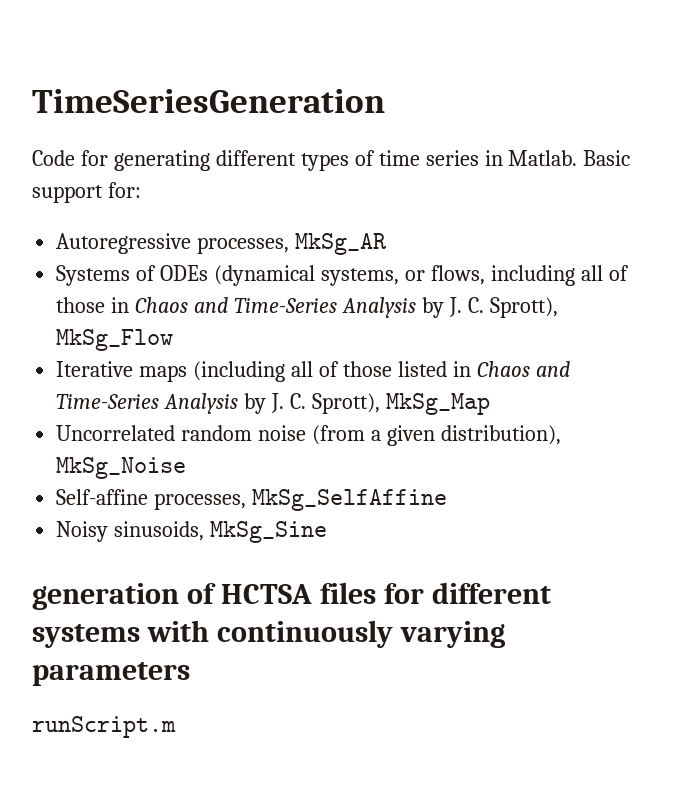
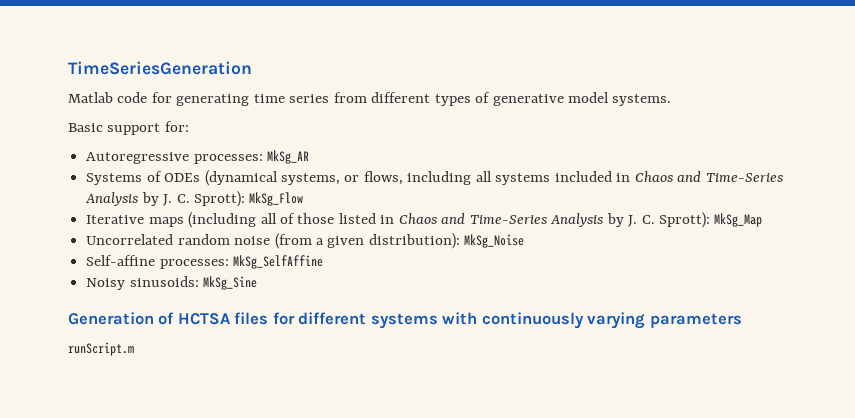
[32,150,578,171] Code for generating different types of time series in Matlab. -> [68,92,672,106] Matlab code for generating time series from different types of generative model systems. //
[197,237,290,254] processes, -> [193,154,263,164] processes:
[608,265,629,281] [56,297,558,318] of those in Chaos and Time-Series Analysis by J. C. Sprott), -> [495,171,783,185] [85,191,245,207] systems included in Chaos and Time-Series Analysis by J. C. Sprott):
[311,393,380,414] Sprott), -> [658,212,710,228] Sprott):
[440,425,561,445] distribution), -> [368,233,460,249] distribution):
[154,493,247,510] processes, -> [159,259,229,269] processes:
[114,521,205,541] sinusoids, -> [129,276,199,287] sinusoids:
[32,583,179,610] generation -> [68,312,154,325] Generation

